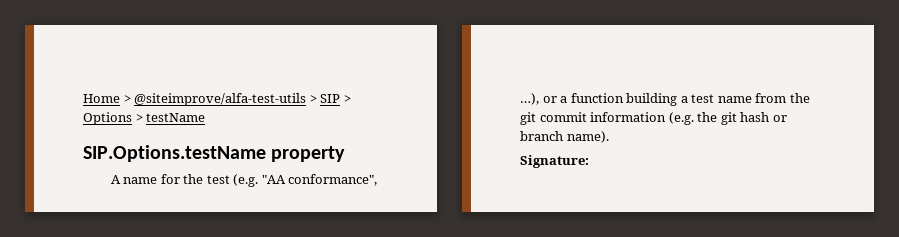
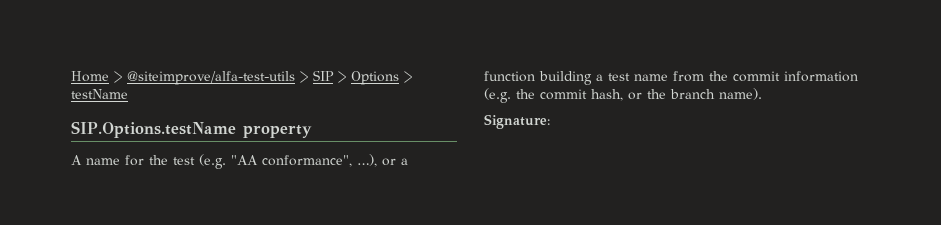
[520,112,536,125] git -> (728, 76) none
[720,112,787,125] git hash or -> [540,89,666,101] commit hash, or the

